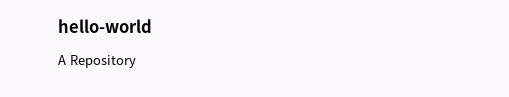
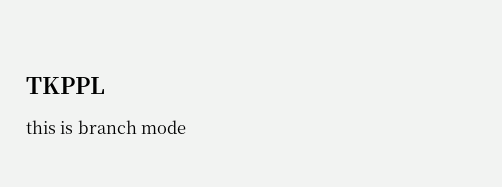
[58,19,152,33] [58,55,136,68] hello-world // A Repository -> [26,77,105,94] [26,120,187,134] TKPPL // this is branch mode

